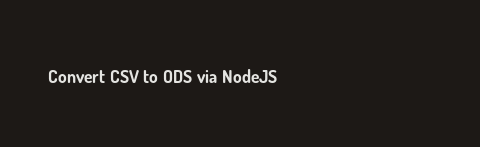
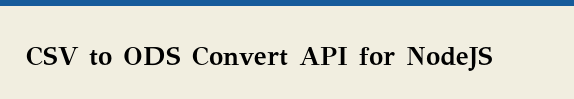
[48,70,105,83] Convert -> (26, 56) none
[196,70,217,83] via -> [192,46,395,66] Convert API for

